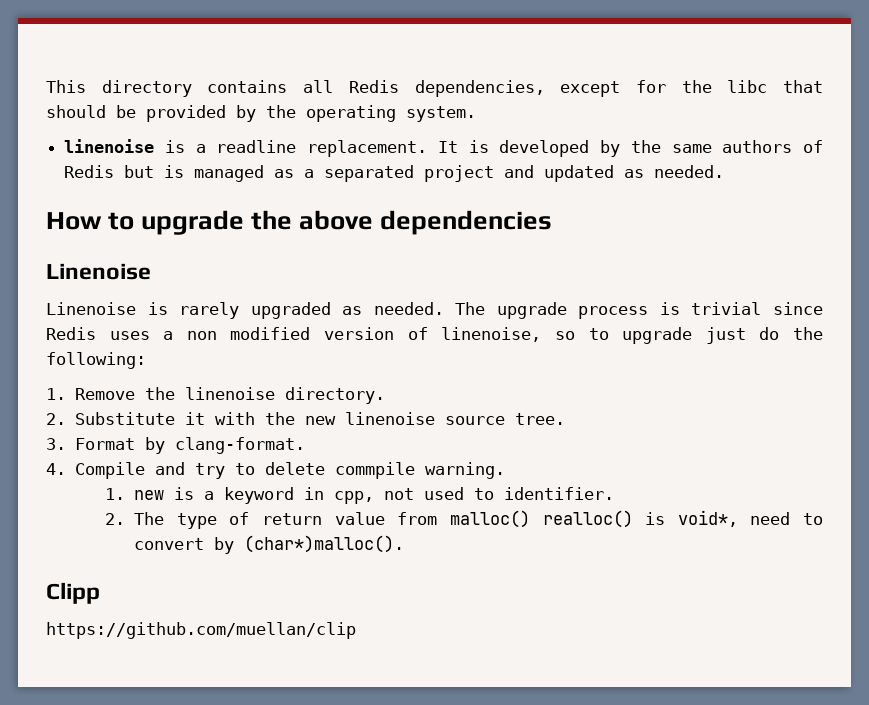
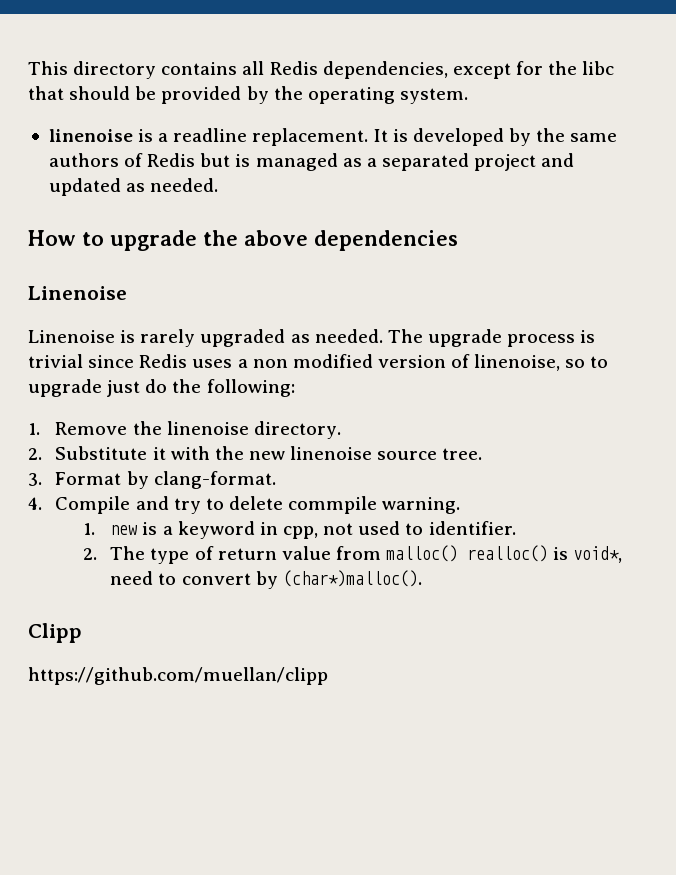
[46,622,356,639] https://github.com/muellan/clip -> [28,667,328,685] https://github.com/muellan/clipp

